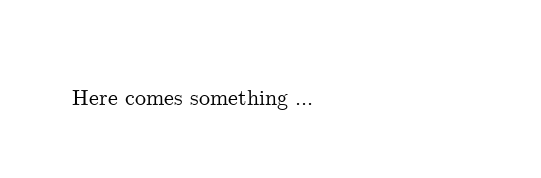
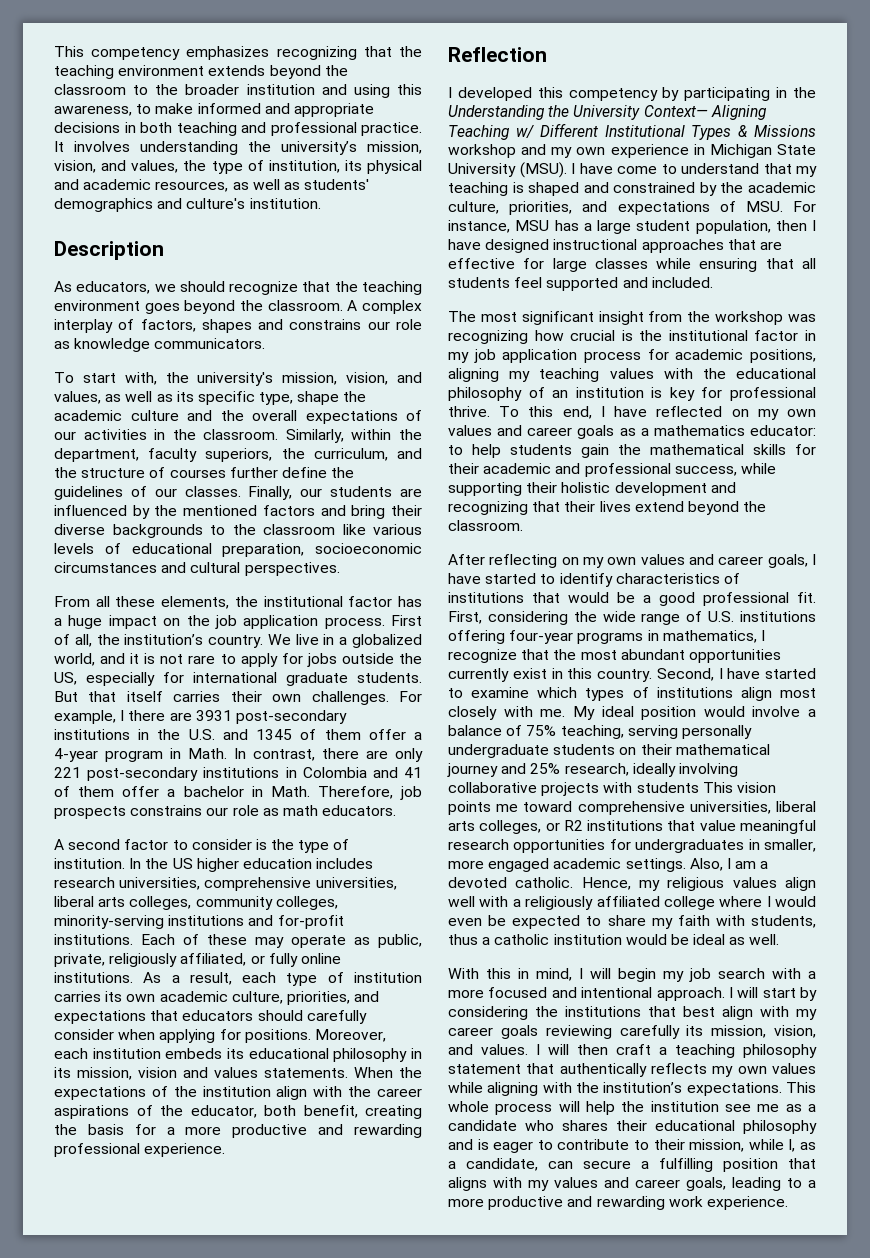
[72,90,313,110] Here comes something ... -> [54,46,422,60] [54,65,348,79] [54,84,423,98] [54,103,374,117] [54,122,422,136] [54,141,422,155] [54,160,422,174] [54,179,370,192] [54,198,321,212] [54,241,164,260] [54,281,422,295] [54,300,422,314] [54,319,422,333] [54,338,266,352] [54,372,422,386] [54,391,367,405] [54,410,422,424] [54,429,422,443] [54,448,422,462] [54,467,355,478] [54,486,422,500] [54,505,423,519] [54,524,422,538] [54,543,422,557] [54,562,340,576] [54,596,422,609] [54,615,422,629] [54,634,422,648] [54,653,422,667] [54,672,422,686] [54,691,422,705] [54,710,347,724] [54,729,423,740] [54,748,423,762] [54,767,422,781] [54,786,422,800] [54,805,397,819] [54,839,350,853] [54,858,374,872] [54,877,397,891] [54,896,338,910] [54,915,344,929] [54,934,422,948] [54,953,341,967] [54,972,422,986] [54,991,380,1005] [54,1010,367,1024] [54,1029,386,1043] [54,1048,422,1062] [54,1067,422,1080] [54,1086,422,1100] [54,1105,422,1119] [54,1124,422,1138] [54,1143,226,1157] [448,47,547,62] [448,87,816,101] [448,105,767,120] [448,123,816,140] [448,144,816,158] [448,162,817,178] [448,182,816,196] [448,201,816,215] [448,220,816,234] [448,239,782,253] [448,258,816,272] [448,277,713,291] [448,311,816,325] [448,330,816,344] [448,349,816,363] [448,368,816,382] [448,387,816,401] [448,406,816,420] [448,425,816,439] [448,444,816,458] [448,463,776,477] [448,482,736,496] [448,501,767,515] [448,520,523,531] [448,554,816,568] [448,573,740,587] [448,592,816,606] [448,611,816,625] [448,630,765,644] [448,649,781,663] [448,668,816,682] [448,687,816,701] [448,706,816,720] [448,725,752,739] [448,744,770,758] [447,763,738,777] [448,782,776,796] [448,801,816,815] [448,820,816,834] [448,839,816,853] [448,858,769,872] [448,877,816,891] [448,896,816,910] [448,915,816,929] [448,934,780,945] [448,968,816,982] [448,987,817,1001] [448,1006,817,1020] [448,1025,816,1039] [448,1044,817,1058] [448,1063,816,1077] [448,1082,816,1096] [448,1101,816,1115] [448,1120,817,1134] [448,1139,816,1153] [448,1158,816,1172] [448,1177,816,1191] [448,1196,788,1210] This competency emphasizes recognizing that the teaching environment extends beyond the classroom to the broader institution and using this awareness, to make informed and appropriate decisions in both teaching and professional practice. It involves understanding the university’s mission, vision, and values, the type of institution, its physical and academic resources, as well as students' demographics and culture's institution. // Description // As educators, we should recognize that the teaching environment goes beyond the classroom. A complex interplay of factors, shapes and constrains our role as knowledge communicators. // To start with, the university's mission, vision, and values, as well as its specific type, shape the academic culture and the overall expectations of our activities in the classroom. Similarly, within the department, faculty superiors, the curriculum, and the structure of courses further define the guidelines of our classes. Finally, our students are influenced by the mentioned factors and bring their diverse backgrounds to the classroom like various levels of educational preparation, socioeconomic circumstances and cultural perspectives. // From all these elements, the institutional factor has a huge impact on the job application process. First of all, the institution’s country. We live in a globalized world, and it is not rare to apply for jobs outside the US, especially for international graduate students. But that itself carries their own challenges. For example, I there are 3931 post-secondary institutions in the U.S. and 1345 of them offer a 4-year program in Math. In contrast, there are only 221 post-secondary institutions in Colombia and 41 of them offer a bachelor in Math. Therefore, job prospects constrains our role as math educators. // A second factor to consider is the type of institution. In the US higher education includes research universities, comprehensive universities, liberal arts colleges, community colleges, minority-serving institutions and for-profit institutions. Each of these may operate as public, private, religiously affiliated, or fully online institutions. As a result, each type of institution carries its own academic culture, priorities, and expectations that educators should carefully consider when applying for positions. Moreover, each institution embeds its educational philosophy in its mission, vision and values statements. When the expectations of the institution align with the career aspirations of the educator, both benefit, creating the basis for a more productive and rewarding professional experience. // Reflection // I developed this competency by participating in the Understanding the University Context— Aligning Teaching w/ Different Institutional Types & Missions workshop and my own experience in Michigan State University (MSU). I have come to understand that my teaching is shaped and constrained by the academic culture, priorities, and expectations of MSU. For instance, MSU has a large student population, then I have designed instructional approaches that are effective for large classes while ensuring that all students feel supported and included. // The most significant insight from the workshop was recognizing how crucial is the institutional factor in my job application process for academic positions, aligning my teaching values with the educational philosophy of an institution is key for professional thrive. To this end, I have reflected on my own values and career goals as a mathematics educator: to help students gain the mathematical skills for their academic and professional success, while supporting their holistic development and recognizing that their lives extend beyond the classroom. // After reflecting on my own values and career goals, I have started to identify characteristics of institutions that would be a good professional fit. First, considering the wide range of U.S. institutions offering four-year programs in mathematics, I recognize that the most abundant opportunities currently exist in this country. Second, I have started to examine which types of institutions align most closely with me. My ideal position would involve a balance of 75% teaching, serving personally undergraduate students on their mathematical journey and 25% research, ideally involving collaborative projects with students This vision points me toward comprehensive universities, liberal arts colleges, or R2 institutions that value meaningful research opportunities for undergraduates in smaller, more engaged academic settings. Also, I am a devoted catholic. Hence, my religious values align well with a religiously affiliated college where I would even be expected to share my faith with students, thus a catholic institution would be ideal as well. // With this in mind, I will begin my job search with a more focused and intentional approach. I will start by considering the institutions that best align with my career goals reviewing carefully its mission, vision, and values. I will then craft a teaching philosophy statement that authentically reflects my own values while aligning with the institution’s expectations. This whole process will help the institution see me as a candidate who shares their educational philosophy and is eager to contribute to their mission, while I, as a candidate, can secure a fulfilling position that aligns with my values and career goals, leading to a more productive and rewarding work experience.

